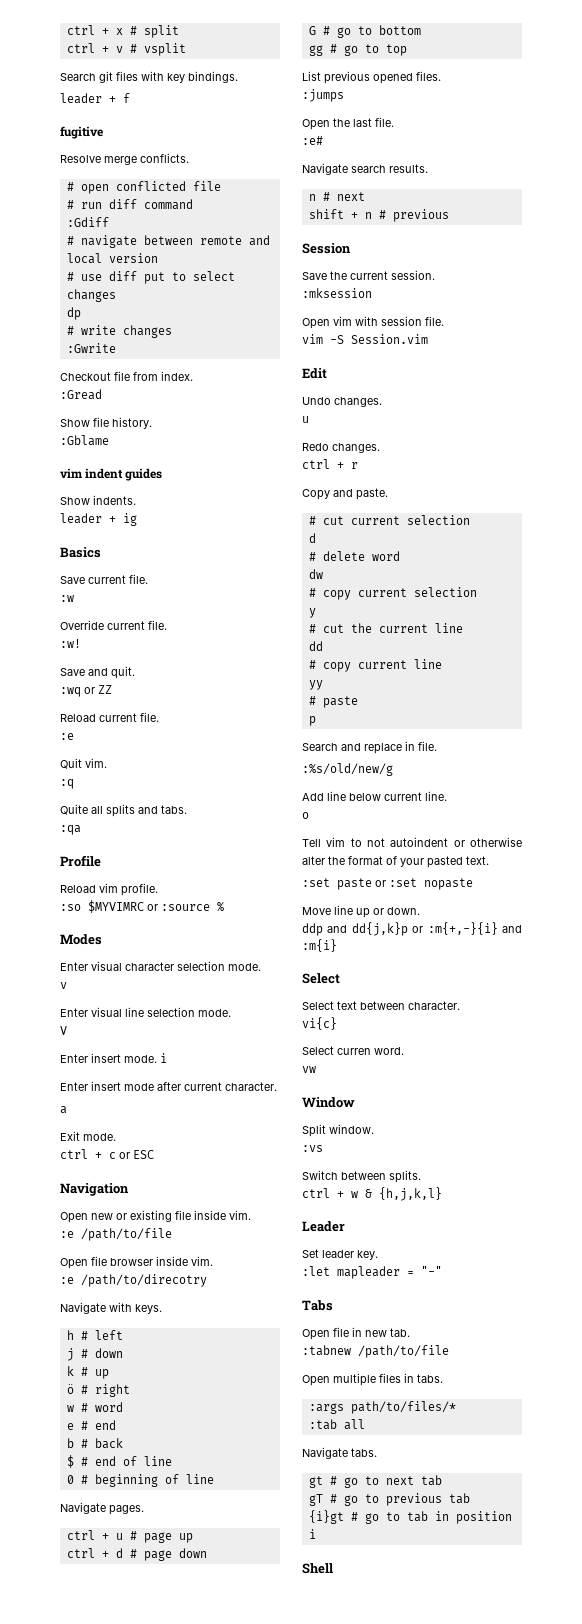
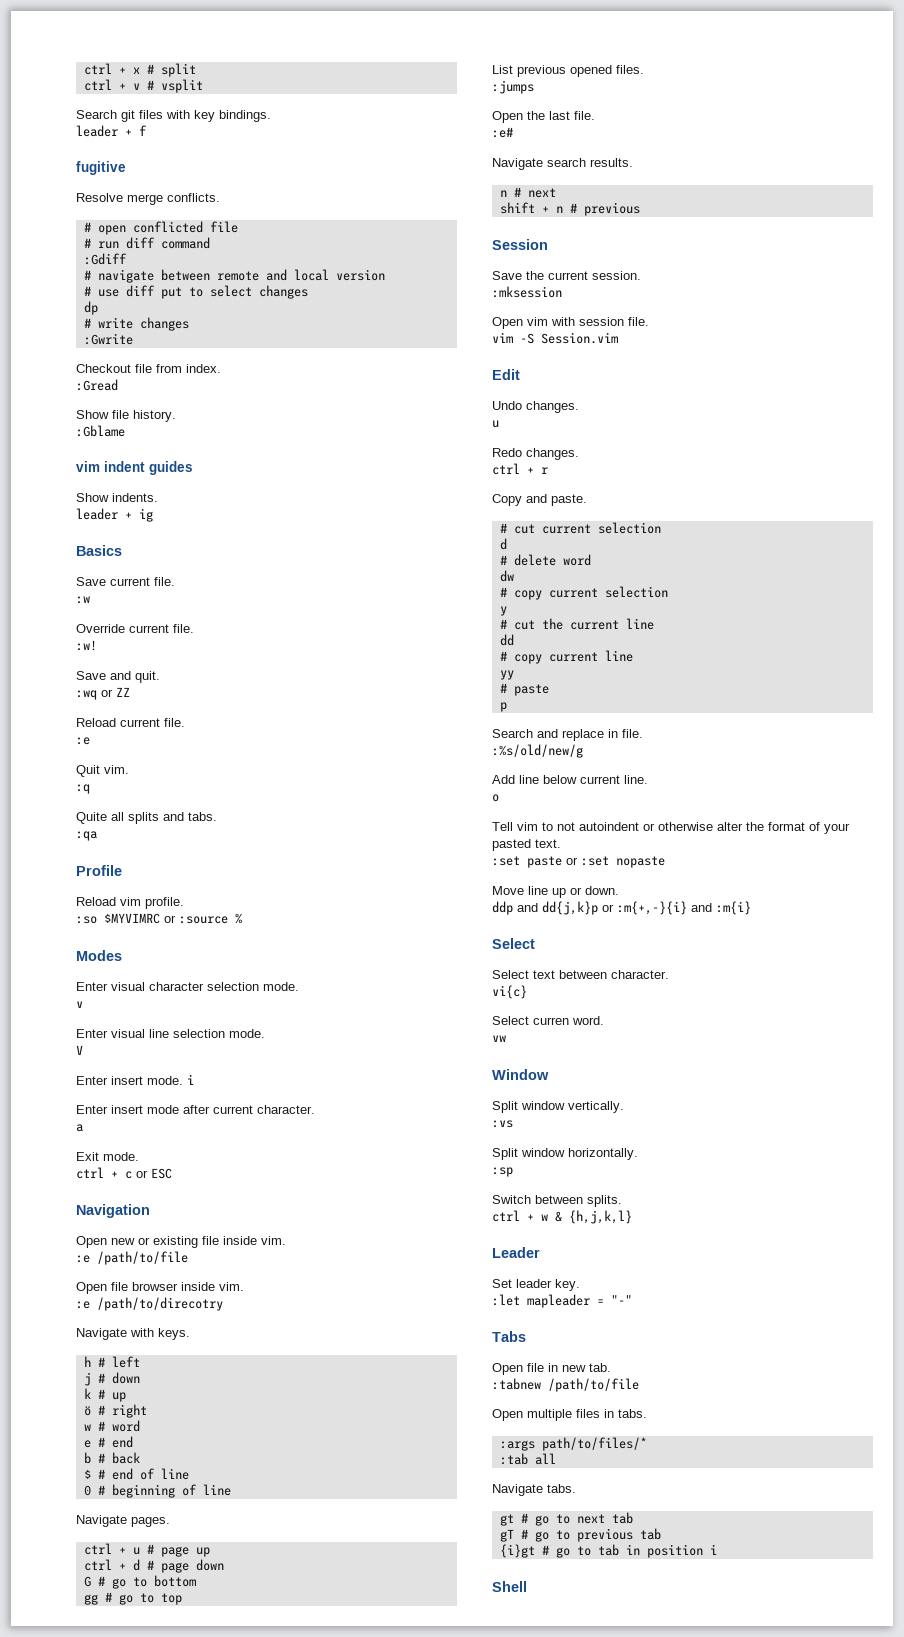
[329,1124,374,1134] window. -> [521,1101,624,1113] window vertically.
(323, 1148) none -> [492,1148,638,1160] [492,1167,513,1177] // Split window horizontally. // :sp

